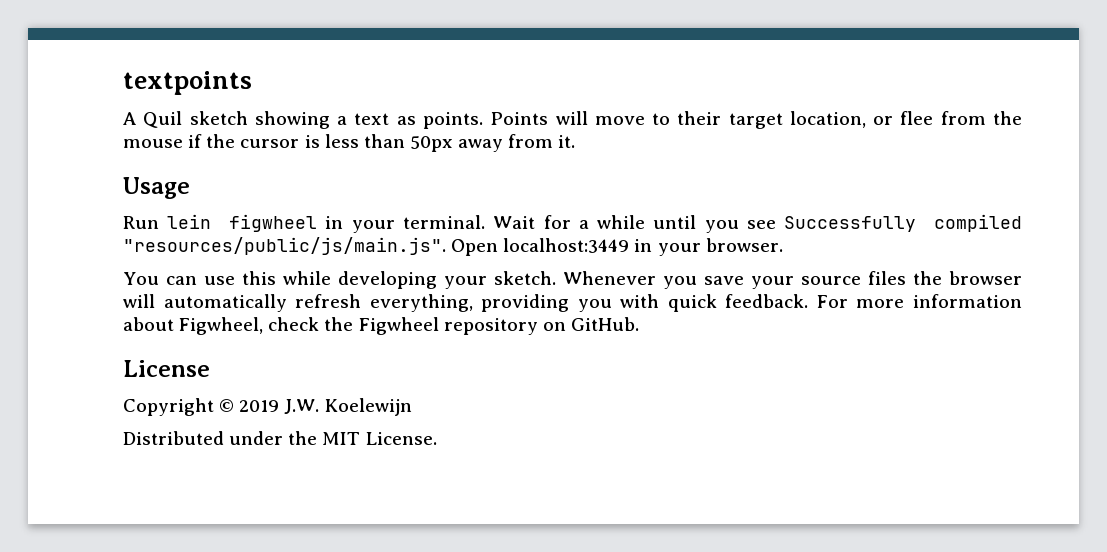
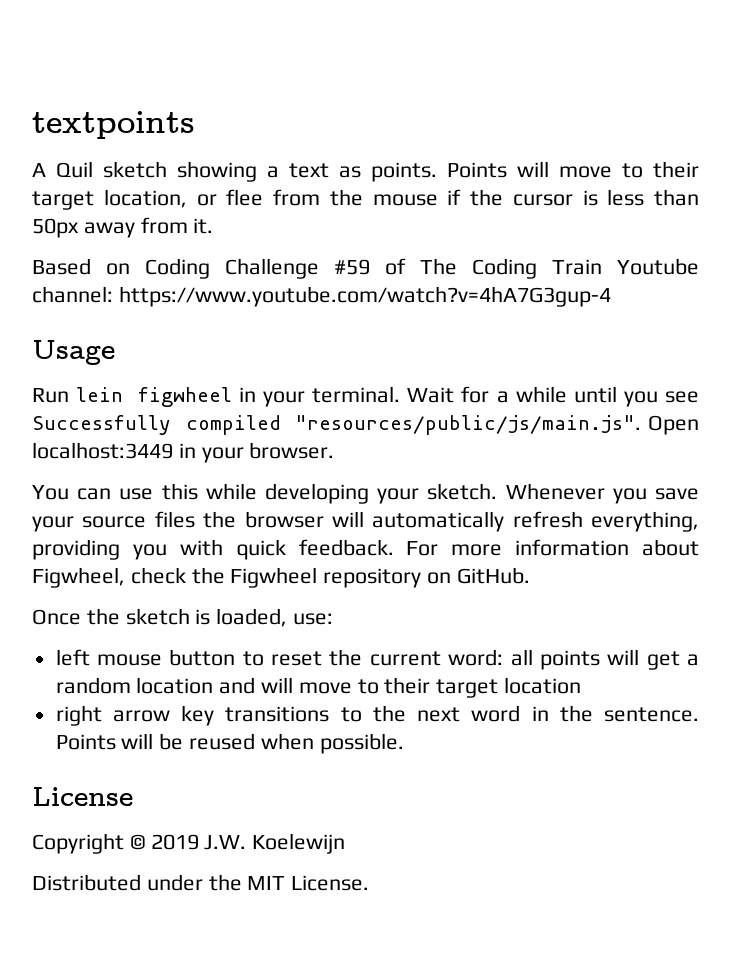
(576, 141) none -> [32,258,699,279] [32,286,611,307] // Based on Coding Challenge #59 of The Coding Train Youtube channel: https://www.youtube.com/watch?v=4hA7G3gup-4
(639, 324) none -> [32,608,334,627] [55,649,699,670] [55,677,582,698] [55,705,700,726] [55,733,404,754] // Once the sketch is loaded, use: // left mouse button to reset the current word: all points will get a random location and will move to their target location // right arrow key transitions to the next word in the sentence. Points will be reused when possible.

